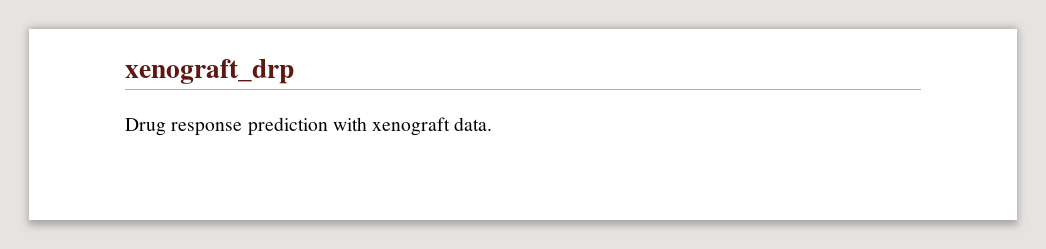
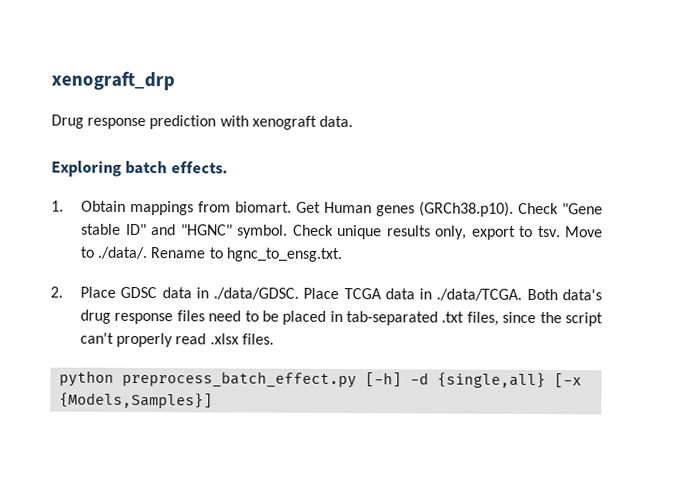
(493, 124) none -> [51,160,228,177] [51,200,604,217] [81,223,603,240] [80,246,342,263] [50,286,603,301] [80,309,604,327] [80,332,274,348] [59,370,583,389] [59,392,214,409] // Exploring batch effects. // 1. Obtain mappings from biomart. Get Human genes (GRCh38.p10). Check "Gene stable ID" and "HGNC" symbol. Check unique results only, export to tsv. Move to ./data/. Rename to hgnc_to_ensg.txt. // 2. Place GDSC data in ./data/GDSC. Place TCGA data in ./data/TCGA. Both data's drug response files need to be placed in tab-separated .txt files, since the script can't properly read .xlsx files. // python preprocess_batch_effect.py [-h] -d {single,all} [-x {Models,Samples}]

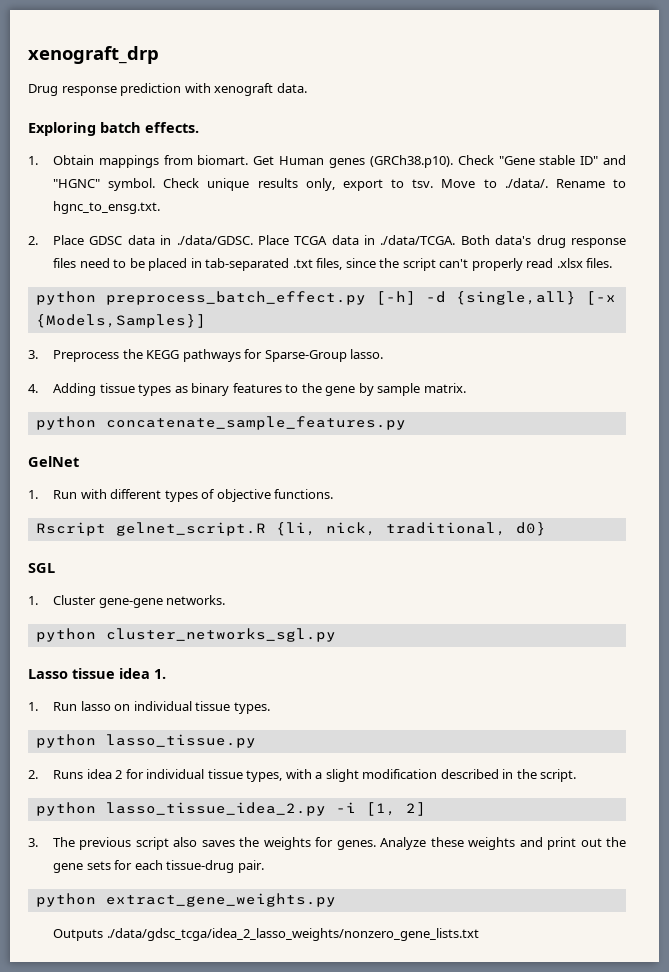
(214, 400) none -> [28,349,384,362] [28,383,466,396] [35,416,406,430] [28,456,79,467] [28,489,334,502] [35,522,546,536] [28,563,55,573] [28,595,226,608] [35,628,336,642] [28,668,166,679] [28,701,270,714] [35,734,256,748] [28,769,577,782] [35,802,426,816] [28,837,627,850] [52,860,264,873] [35,893,336,907] [52,928,479,941] // 3. Preprocess the KEGG pathways for Sparse-Group lasso. // 4. Adding tissue types as binary features to the gene by sample matrix. // python concatenate_sample_features.py // GelNet // 1. Run with different types of objective functions. // Rscript gelnet_script.R {li, nick, traditional, d0} // SGL // 1. Cluster gene-gene networks. // python cluster_networks_sgl.py // Lasso tissue idea 1. // 1. Run lasso on individual tissue types. // python lasso_tissue.py // 2. Runs idea 2 for individual tissue types, with a slight modification described in the script. // python lasso_tissue_idea_2.py -i [1, 2] // 3. The previous script also saves the weights for genes. Analyze these weights and print out the gene sets for each tissue-drug pair. // python extract_gene_weights.py // Outputs ./data/gdsc_tcga/idea_2_lasso_weights/nonzero_gene_lists.txt

